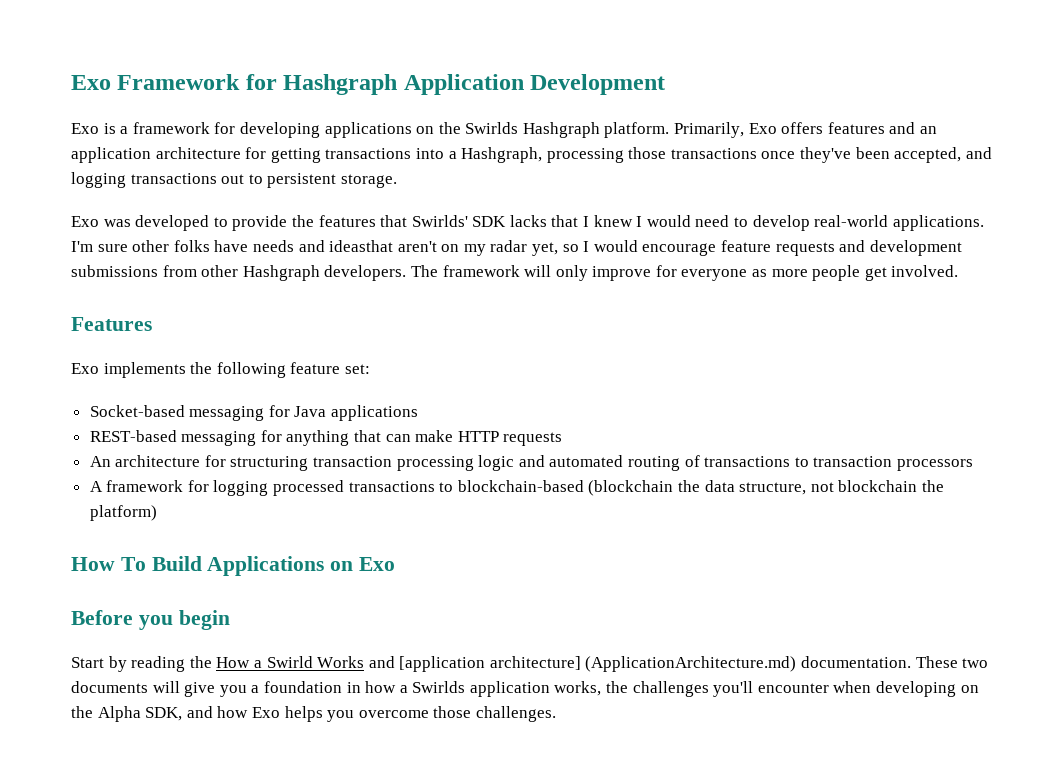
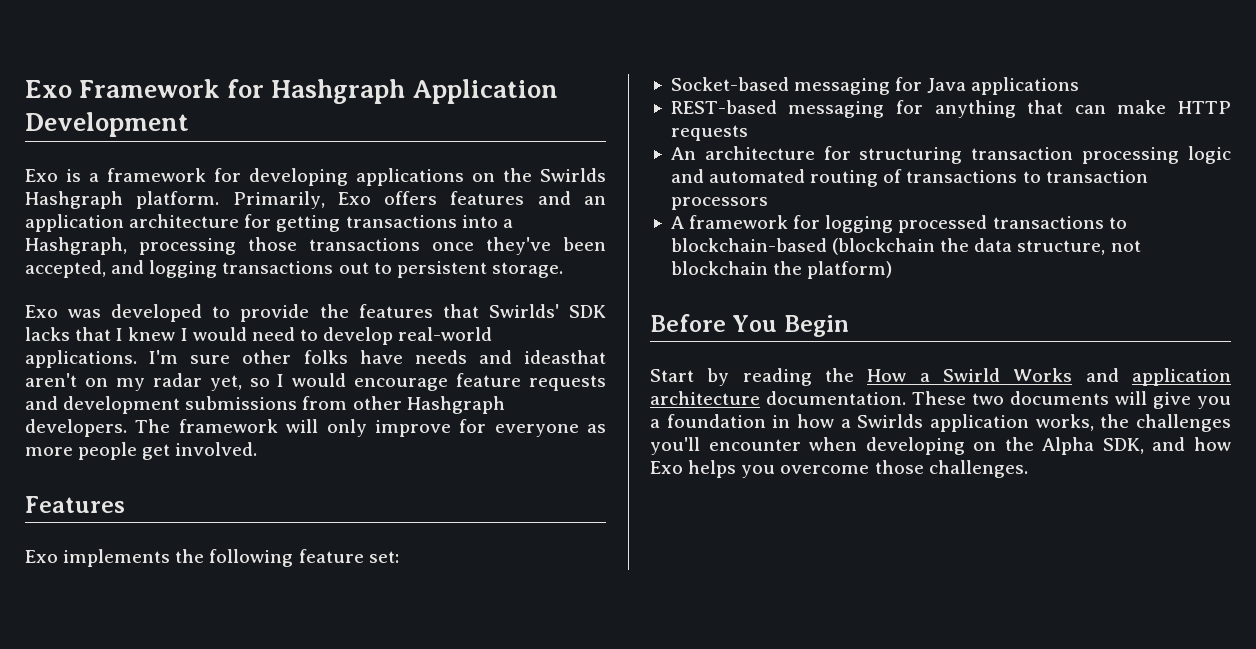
[71,556,396,576] // How To Build Applications on Exo -> (893, 270) none
[138,610,230,630] you begin -> [732,315,849,337] You Begin
[399,656,797,672] [application architecture] (ApplicationArchitecture.md) -> [1132,368,1231,386] [650,391,760,405] application architecture

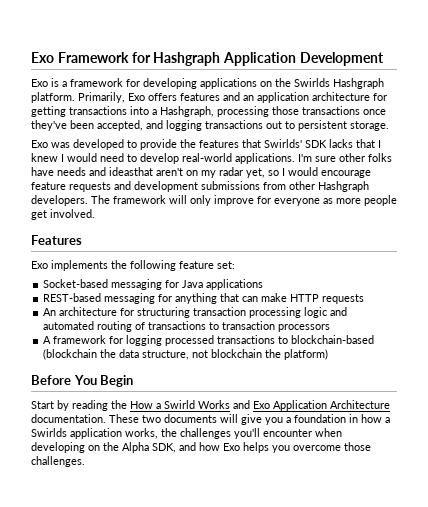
[1132,368,1231,386] [650,391,760,405] application architecture -> [253,400,390,411] Exo Application Architecture

